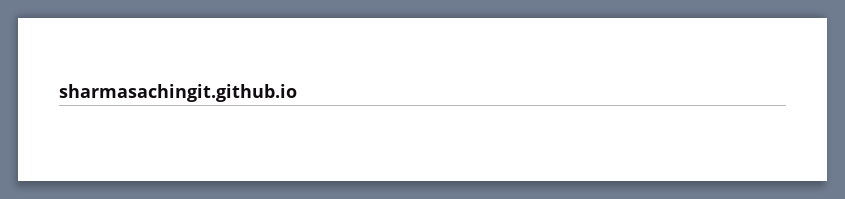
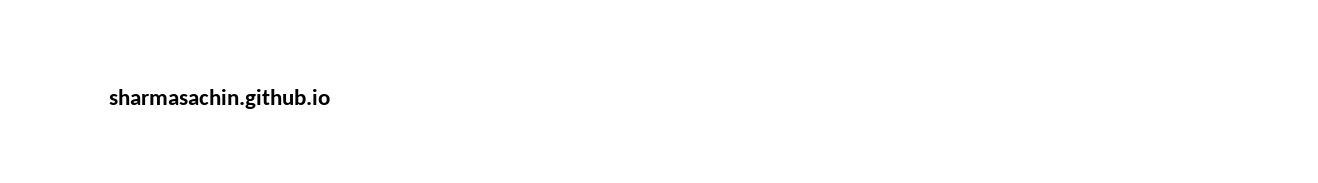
[59,84,297,102] sharmasachingit.github.io -> [109,89,330,109] sharmasachin.github.io

